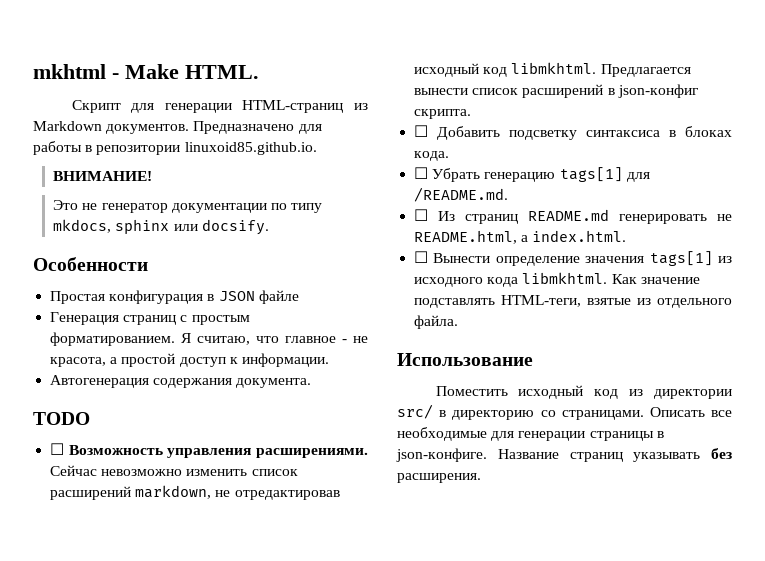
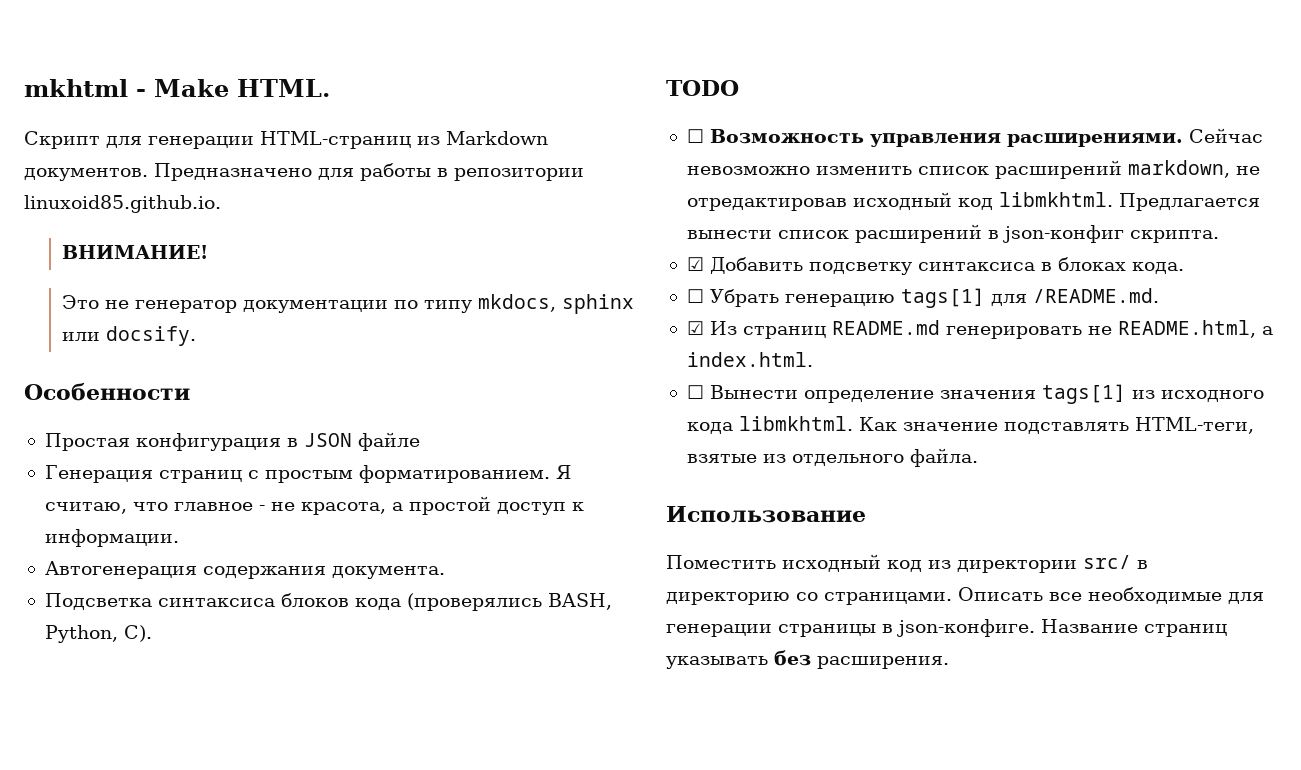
(312, 383) none -> [44,593,612,611] [44,625,152,643] // Подсветка синтаксиса блоков кода (проверялись BASH, Python, C).
[414,125,429,137] ☐ -> [686,257,704,271] ☑
[414,209,429,221] ☐ -> [686,321,704,335] ☑

